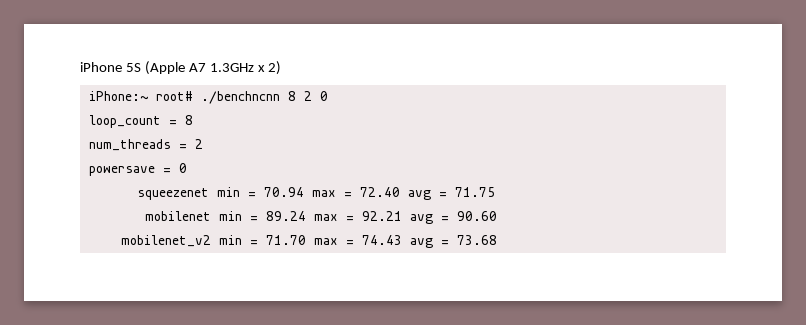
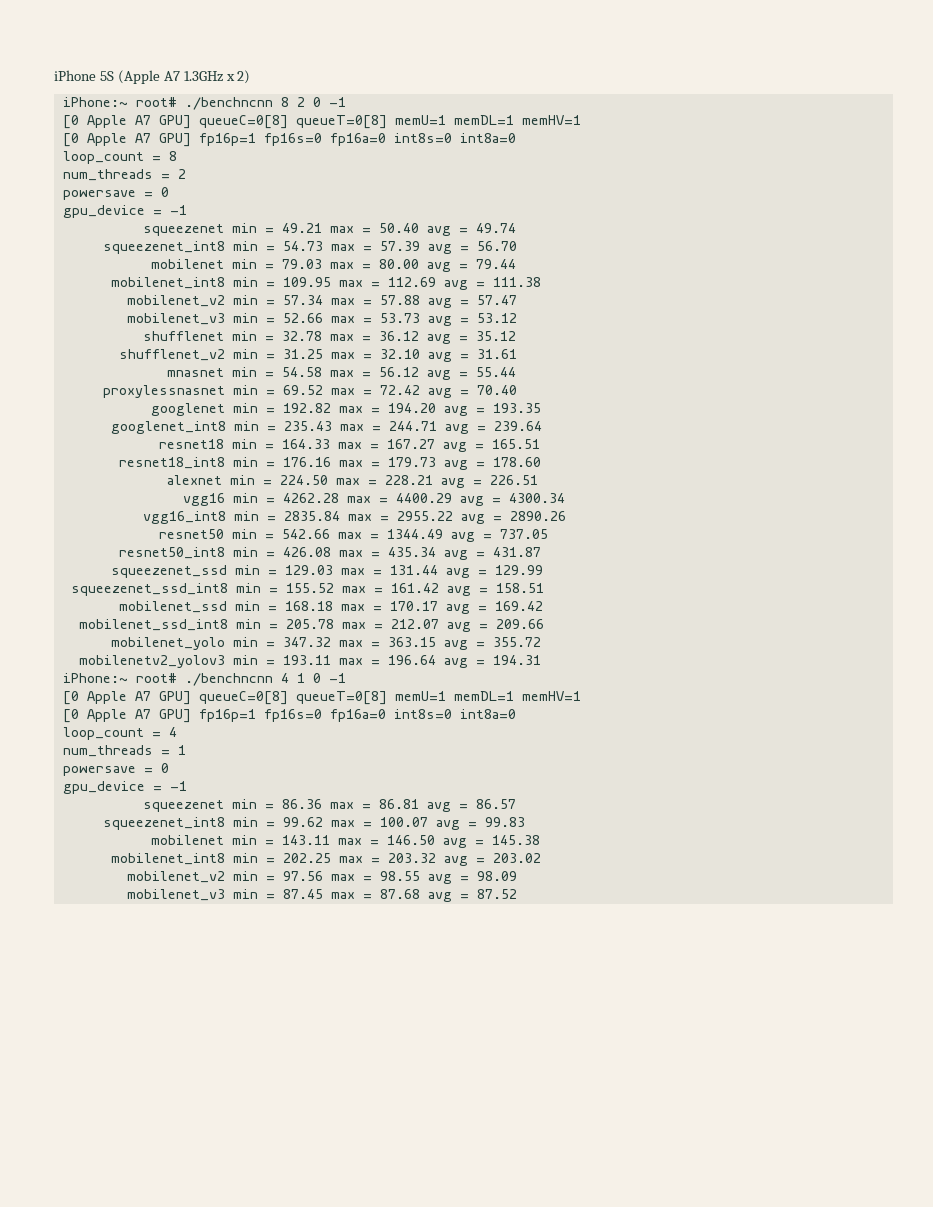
(328, 96) none -> [328,97,346,107] [62,115,581,129] [62,133,516,147] -1 // [0 Apple A7 GPU] queueC=0[8] queueT=0[8] memU=1 memDL=1 memHV=1 // [0 Apple A7 GPU] fp16p=1 fp16s=0 fp16a=0 int8s=0 int8a=0
[136,187,495,200] [144,211,497,224] [120,235,497,248] // squeezenet min = 70.94 max = 72.40 avg = 71.75 // mobilenet min = 89.24 max = 92.21 avg = 90.60 // mobilenet_v2 min = 71.70 max = 74.43 avg = 73.68 -> [62,205,187,218] [142,223,516,236] [102,241,517,254] [150,259,516,272] [110,277,541,290] [126,295,517,308] [126,313,517,326] [142,331,516,344] [118,349,517,362] [166,367,516,380] [102,385,517,398] [150,403,541,416] [110,421,542,434] [158,439,540,452] [118,457,541,470] [166,475,538,488] [182,493,565,506] [142,511,566,524] [158,529,548,542] [118,547,541,560] [110,565,543,578] [70,583,544,596] [118,601,543,614] [78,619,544,632] [110,637,541,650] [78,655,541,668] [62,673,346,686] [62,691,581,705] [62,709,516,723] [62,727,177,740] [62,745,186,757] [62,763,169,776] [62,781,187,794] [142,799,516,812] [102,817,525,830] [150,835,540,848] [110,853,541,866] [126,871,517,884] [126,889,517,902] // gpu_device = -1 // squeezenet min = 49.21 max = 50.40 avg = 49.74 // squeezenet_int8 min = 54.73 max = 57.39 avg = 56.70 // mobilenet min = 79.03 max = 80.00 avg = 79.44 // mobilenet_int8 min = 109.95 max = 112.69 avg = 111.38 // mobilenet_v2 min = 57.34 max = 57.88 avg = 57.47 // mobilenet_v3 min = 52.66 max = 53.73 avg = 53.12 // shufflenet min = 32.78 max = 36.12 avg = 35.12 // shufflenet_v2 min = 31.25 max = 32.10 avg = 31.61 // mnasnet min = 54.58 max = 56.12 avg = 55.44 // proxylessnasnet min = 69.52 max = 72.42 avg = 70.40 // googlenet min = 192.82 max = 194.20 avg = 193.35 // googlenet_int8 min = 235.43 max = 244.71 avg = 239.64 // resnet18 min = 164.33 max = 167.27 avg = 165.51 // resnet18_int8 min = 176.16 max = 179.73 avg = 178.60 // alexnet min = 224.50 max = 228.21 avg = 226.51 // vgg16 min = 4262.28 max = 4400.29 avg = 4300.34 // vgg16_int8 min = 2835.84 max = 2955.22 avg = 2890.26 // resnet50 min = 542.66 max = 1344.49 avg = 737.05 // resnet50_int8 min = 426.08 max = 435.34 avg = 431.87 // squeezenet_ssd min = 129.03 max = 131.44 avg = 129.99 // squeezenet_ssd_int8 min = 155.52 max = 161.42 avg = 158.51 // mobilenet_ssd min = 168.18 max = 170.17 avg = 169.42 // mobilenet_ssd_int8 min = 205.78 max = 212.07 avg = 209.66 // mobilenet_yolo min = 347.32 max = 363.15 avg = 355.72 // mobilenetv2_yolov3 min = 193.11 max = 196.64 avg = 194.31 // iPhone:~ root# ./benchncnn 4 1 0 -1 // [0 Apple A7 GPU] queueC=0[8] queueT=0[8] memU=1 memDL=1 memHV=1 // [0 Apple A7 GPU] fp16p=1 fp16s=0 fp16a=0 int8s=0 int8a=0 // loop_count = 4 // num_threads = 1 // powersave = 0 // gpu_device = -1 // squeezenet min = 86.36 max = 86.81 avg = 86.57 // squeezenet_int8 min = 99.62 max = 100.07 avg = 99.83 // mobilenet min = 143.11 max = 146.50 avg = 145.38 // mobilenet_int8 min = 202.25 max = 203.32 avg = 203.02 // mobilenet_v2 min = 97.56 max = 98.55 avg = 98.09 // mobilenet_v3 min = 87.45 max = 87.68 avg = 87.52

